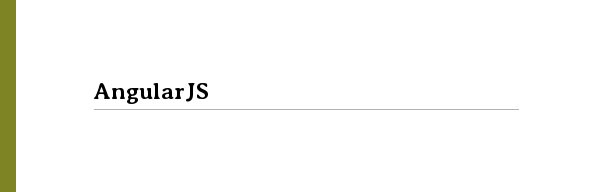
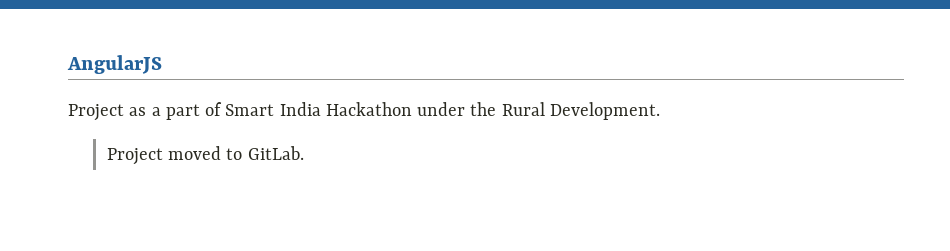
(209, 93) none -> [68,102,660,121] [106,146,304,165] // Project as a part of Smart India Hackathon under the Rural Development. // Project moved to GitLab.

